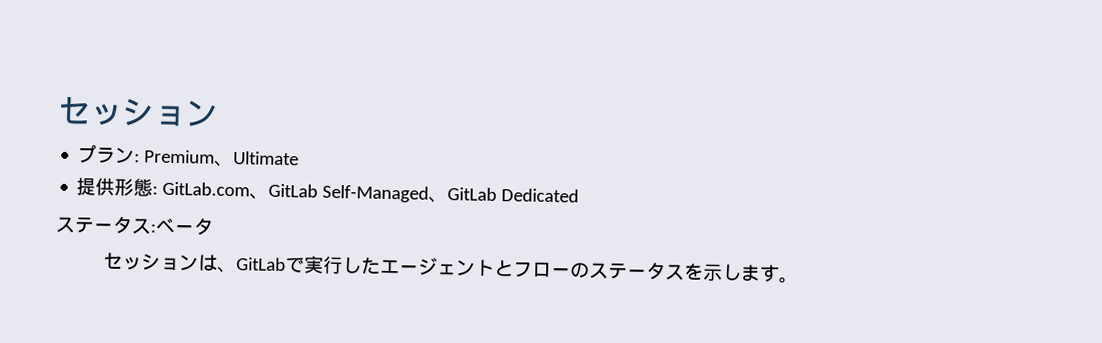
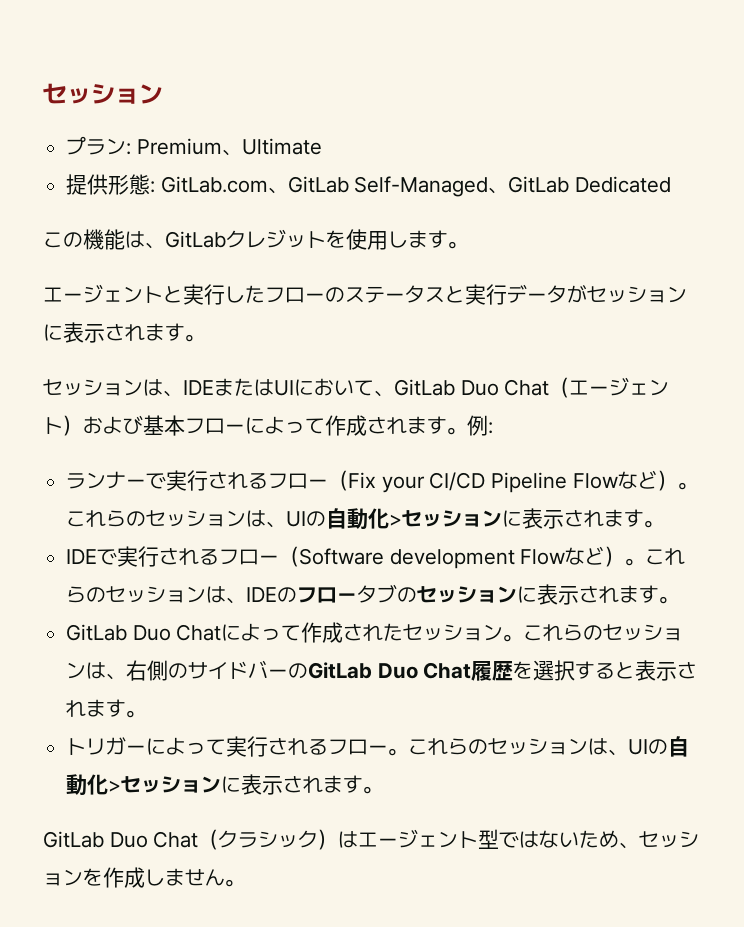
[55,215,214,236] [102,252,381,275] ステータス:ベータ // セッションは、GitLabで実行した -> [43,229,468,250] この機能は、GitLabクレジットを使用します。 //
(514, 268) none -> [183,284,265,305] 実行した
[683,263,780,283] を示します -> [445,284,687,305] [43,322,205,343] [43,377,670,398] [43,415,493,436] [66,470,698,493] [66,508,665,530] [66,546,686,569] [66,584,680,605] [66,622,684,643] [66,660,698,681] [66,699,147,718] [66,736,690,757] [66,774,384,796] [43,829,700,850] [43,867,225,888] と実行データがセッションに表示されます。 // セッションは、IDEまたはUIにおいて、GitLab Duo Chat（エージェント）および基本フローによって作成されます。例: // ランナーで実行されるフロー（Fix your CI/CD Pipeline Flowなど）。これらのセッションは、UIの自動化>セッションに表示されます。 // IDEで実行されるフロー（Software development Flowなど）。これらのセッションは、IDEのフロータブのセッションに表示されます。 // GitLab Duo Chatによって作成されたセッション。これらのセッションは、右側のサイドバーのGitLab Duo Chat履歴を選択すると表示されます。 // トリガーによって実行されるフロー。これらのセッションは、UIの自動化>セッションに表示されます。 // GitLab Duo Chat（クラシック）はエージェント型ではないため、セッションを作成しません

